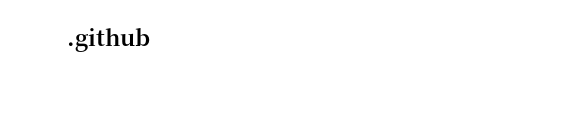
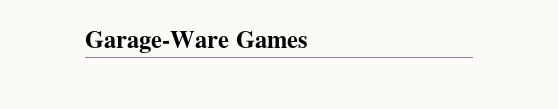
[67,28,150,52] .github -> [85,31,308,53] Garage-Ware Games

